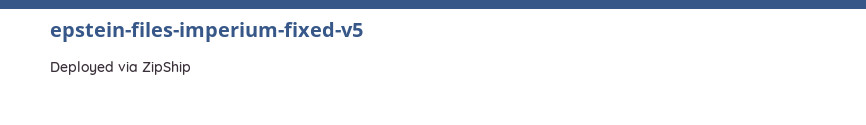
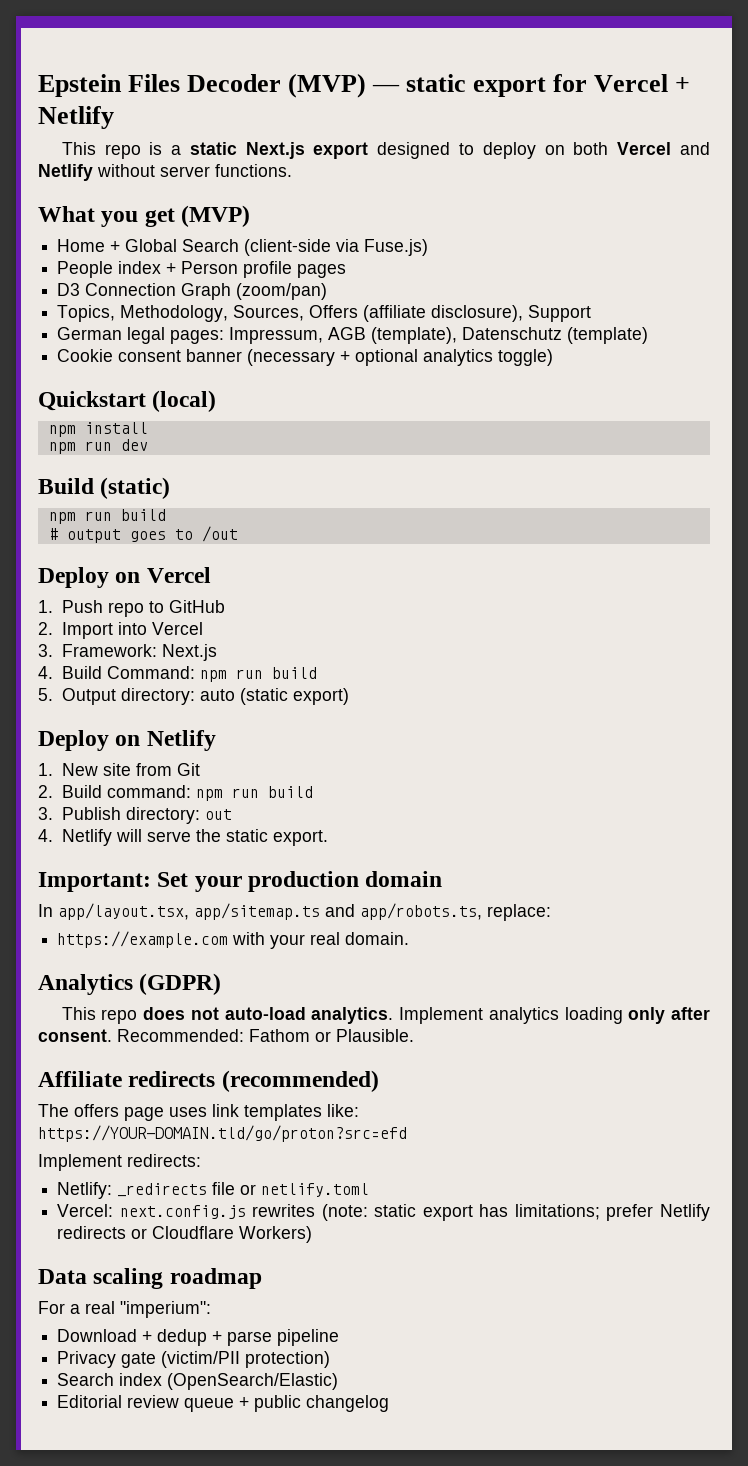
[50,22,363,42] [50,61,191,75] epstein-files-imperium-fixed-v5 // Deployed via ZipShip -> [38,73,691,98] [38,106,114,129] [61,142,710,159] [38,164,292,181] [38,205,251,227] [57,239,429,256] [57,261,347,278] [57,283,328,300] [57,305,592,322] [57,327,649,344] [57,349,554,366] [38,390,217,412] [48,422,148,437] [48,439,148,454] [38,477,171,499] [48,509,166,524] [48,526,238,543] [38,567,211,588] [38,600,225,617] [38,622,203,639] [38,644,217,661] [38,666,317,682] [38,688,349,705] [38,730,216,751] [38,763,200,776] [38,785,313,801] [38,807,232,824] [38,829,328,846] [38,871,443,892] [38,903,551,921] [57,931,410,949] [38,973,222,995] [61,1007,710,1024] [38,1029,414,1042] [38,1070,379,1092] [38,1104,359,1121] [38,1125,407,1142] [38,1154,201,1171] [57,1182,370,1199] [57,1204,710,1221] [57,1226,313,1243] [38,1268,262,1289] [38,1301,211,1318] [57,1329,340,1346] [57,1351,331,1368] [57,1373,339,1390] [57,1395,390,1412] Epstein Files Decoder (MVP) — static export for Vercel + Netlify // This repo is a static Next.js export designed to deploy on both Vercel and Netlify without server functions. // What you get (MVP) // Home + Global Search (client-side via Fuse.js) // People index + Person profile pages // D3 Connection Graph (zoom/pan) // Topics, Methodology, Sources, Offers (affiliate disclosure), Support // German legal pages: Impressum, AGB (template), Datenschutz (template) // Cookie consent banner (necessary + optional analytics toggle) // Quickstart (local) // npm install // npm run dev // Build (static) // npm run build // # output goes to /out // Deploy on Vercel // 1. Push repo to GitHub // 2. Import into Vercel // 3. Framework: Next.js // 4. Build Command: npm run build // 5. Output directory: auto (static export) // Deploy on Netlify // 1. New site from Git // 2. Build command: npm run build // 3. Publish directory: out // 4. Netlify will serve the static export. // Important: Set your production domain // In app/layout.tsx, app/sitemap.ts and app/robots.ts, replace: // https://example.com with your real domain. // Analytics (GDPR) // This repo does not auto-load analytics. Implement analytics loading only after consent. Recommended: Fathom or Plausible. // Affiliate redirects (recommended) // The offers page uses link templates like: https://YOUR-DOMAIN.tld/go/proton?src=efd // Implement redirects: // Netlify: _redirects file or netlify.toml // Vercel: next.config.js rewrites (note: static export has limitations; prefer Netlify redirects or Cloudflare Workers) // Data scaling roadmap // For a real "imperium": // Download + dedup + parse pipeline // Privacy gate (victim/PII protection) // Search index (OpenSearch/Elastic) // Editorial review queue + public changelog

